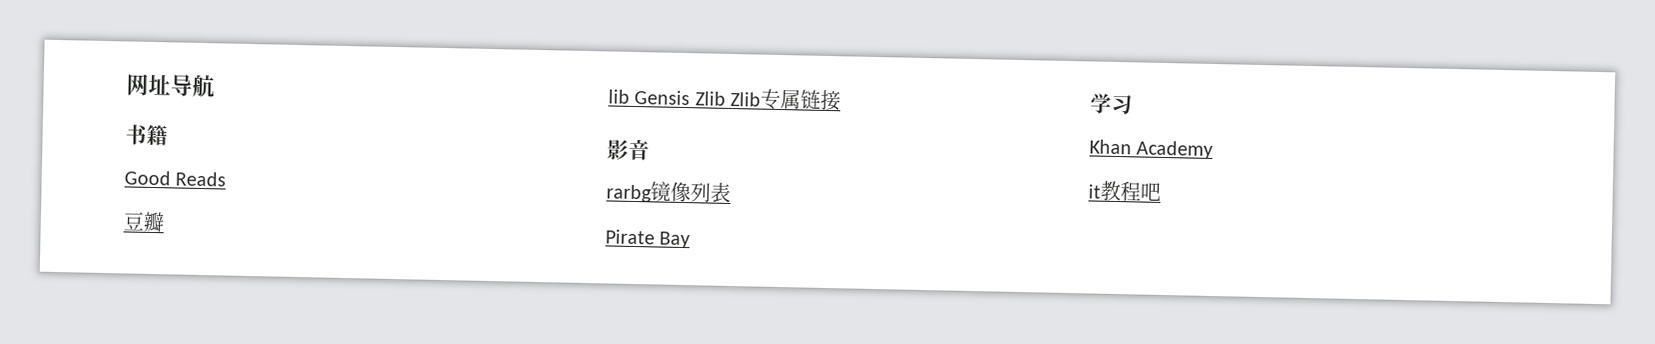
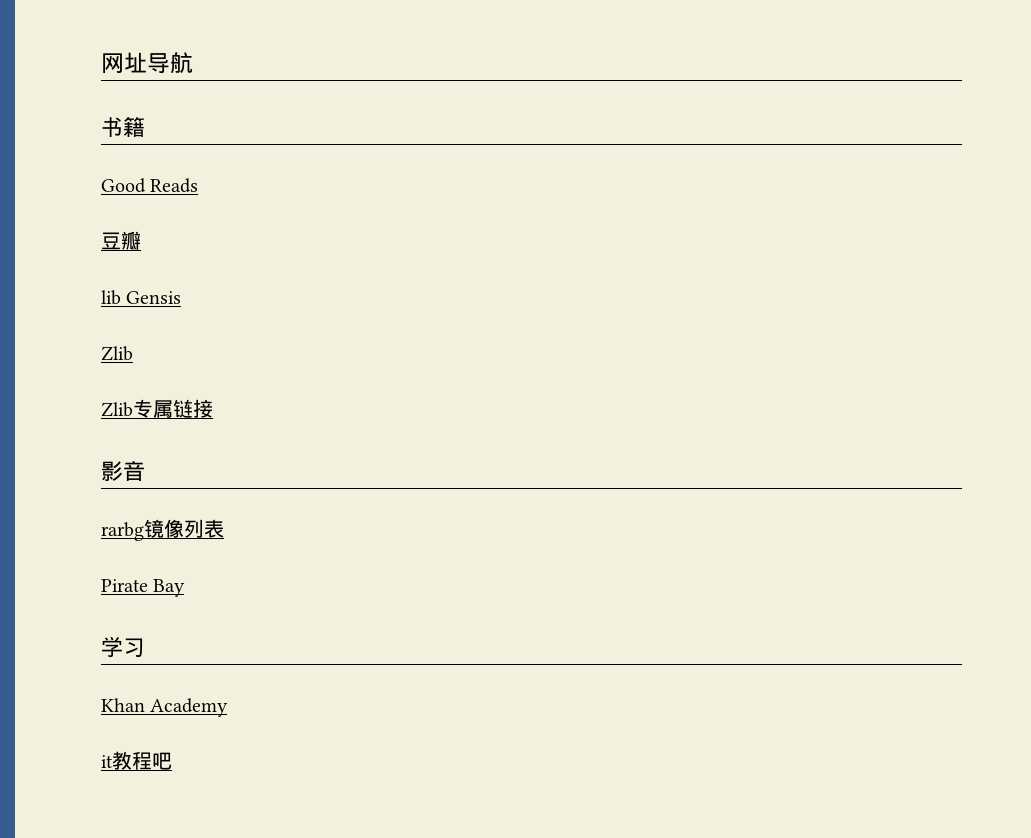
[694,91,726,106] Zlib -> [101,346,133,361] // Zlib //

